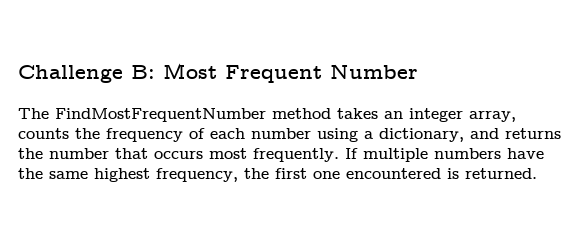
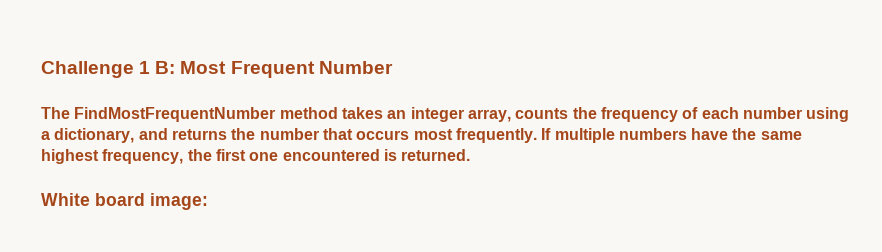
(123, 74) none -> [139,61,151,74] 1
(537, 173) none -> [41,193,208,210] // White board image:

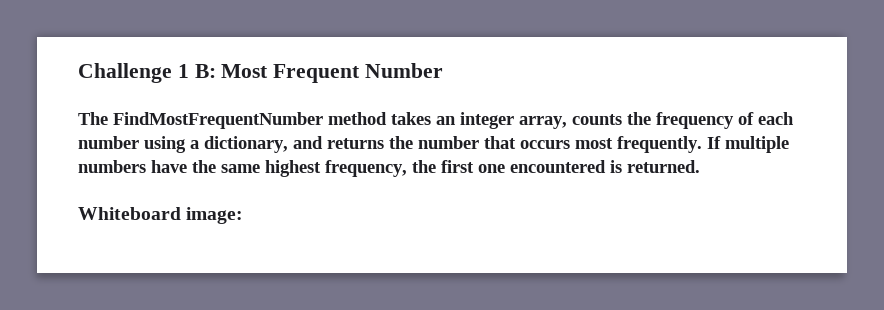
[41,193,145,206] White board -> [78,207,181,220] Whiteboard

